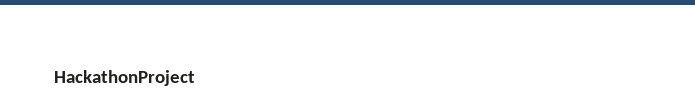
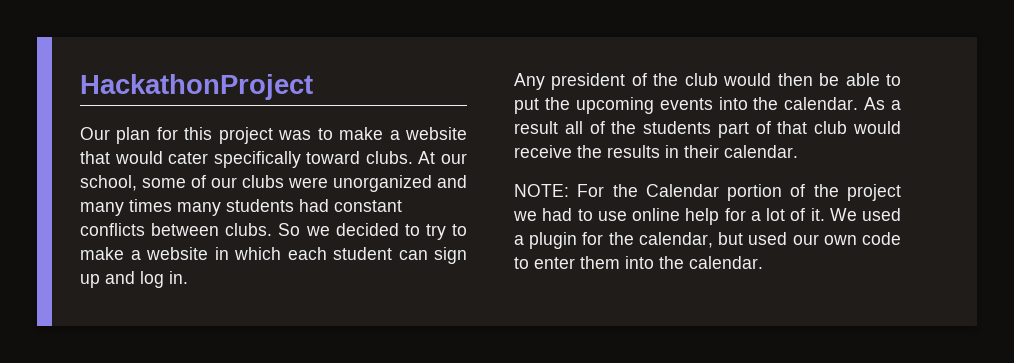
(195, 78) none -> [80,127,468,144] [80,151,467,168] [80,175,467,192] [80,199,402,216] [80,223,467,240] [80,247,467,264] [80,271,188,288] [514,73,902,90] [514,97,901,114] [514,121,901,138] [514,145,798,158] [514,184,901,201] [513,208,901,225] [514,232,901,249] [514,256,763,269] // Our plan for this project was to make a website that would cater specifically toward clubs. At our school, some of our clubs were unorganized and many times many students had constant conflicts between clubs. So we decided to try to make a website in which each student can sign up and log in. // Any president of the club would then be able to put the upcoming events into the calendar. As a result all of the students part of that club would receive the results in their calendar. // NOTE: For the Calendar portion of the project we had to use online help for a lot of it. We used a plugin for the calendar, but used our own code to enter them into the calendar.

